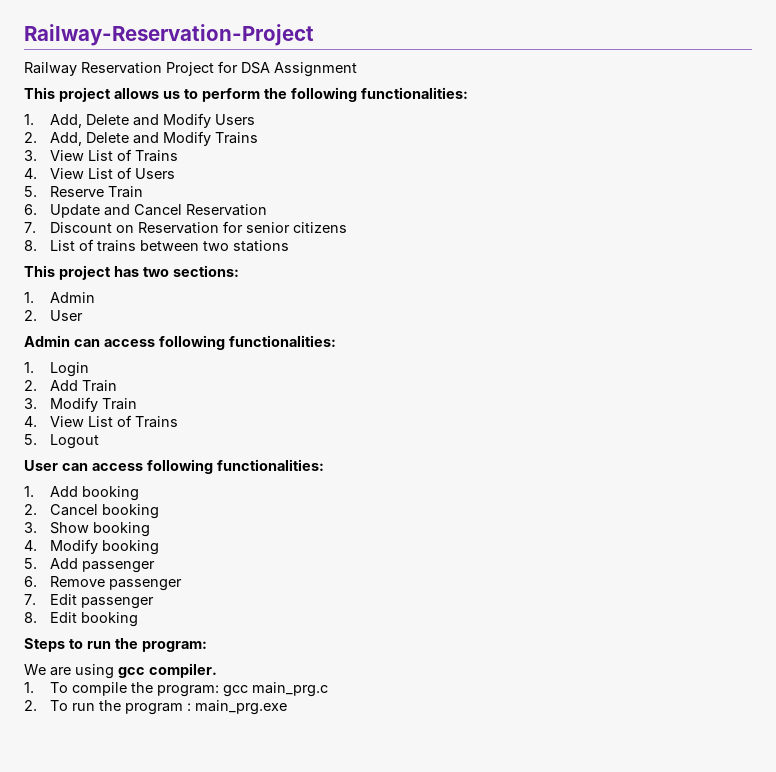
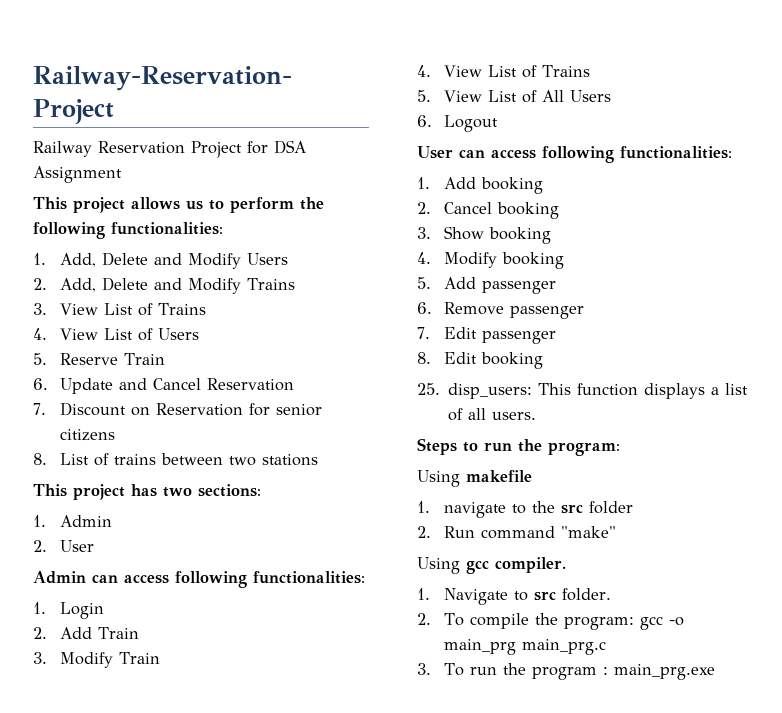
(37, 439) none -> [443,90,611,103] [417,115,432,127] View List of All Users // 6.
(138, 619) none -> [417,383,749,399] [448,408,537,421] // 25. disp_users: This function displays a list of all users.
[24,663,217,679] [24,682,34,693] We are using gcc compiler. // 1. -> [417,470,532,487] [417,501,633,518] [417,526,616,539] [417,557,566,574] [417,588,611,605] [417,613,431,625] Using makefile // 1. navigate to the src folder // 2. Run command "make" // Using gcc compiler. // 1. Navigate to src folder. // 2.
(248, 691) none -> [668,617,684,626] [443,639,516,655] -o main_prg
[24,700,37,711] 2. -> [417,663,431,675] 3.

